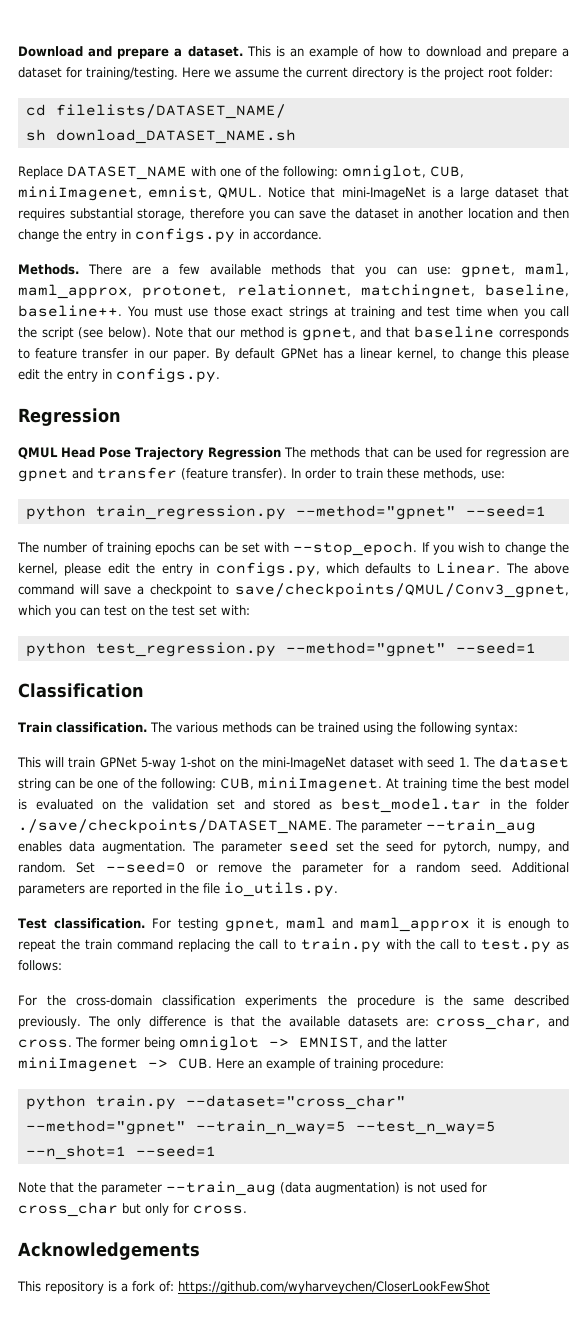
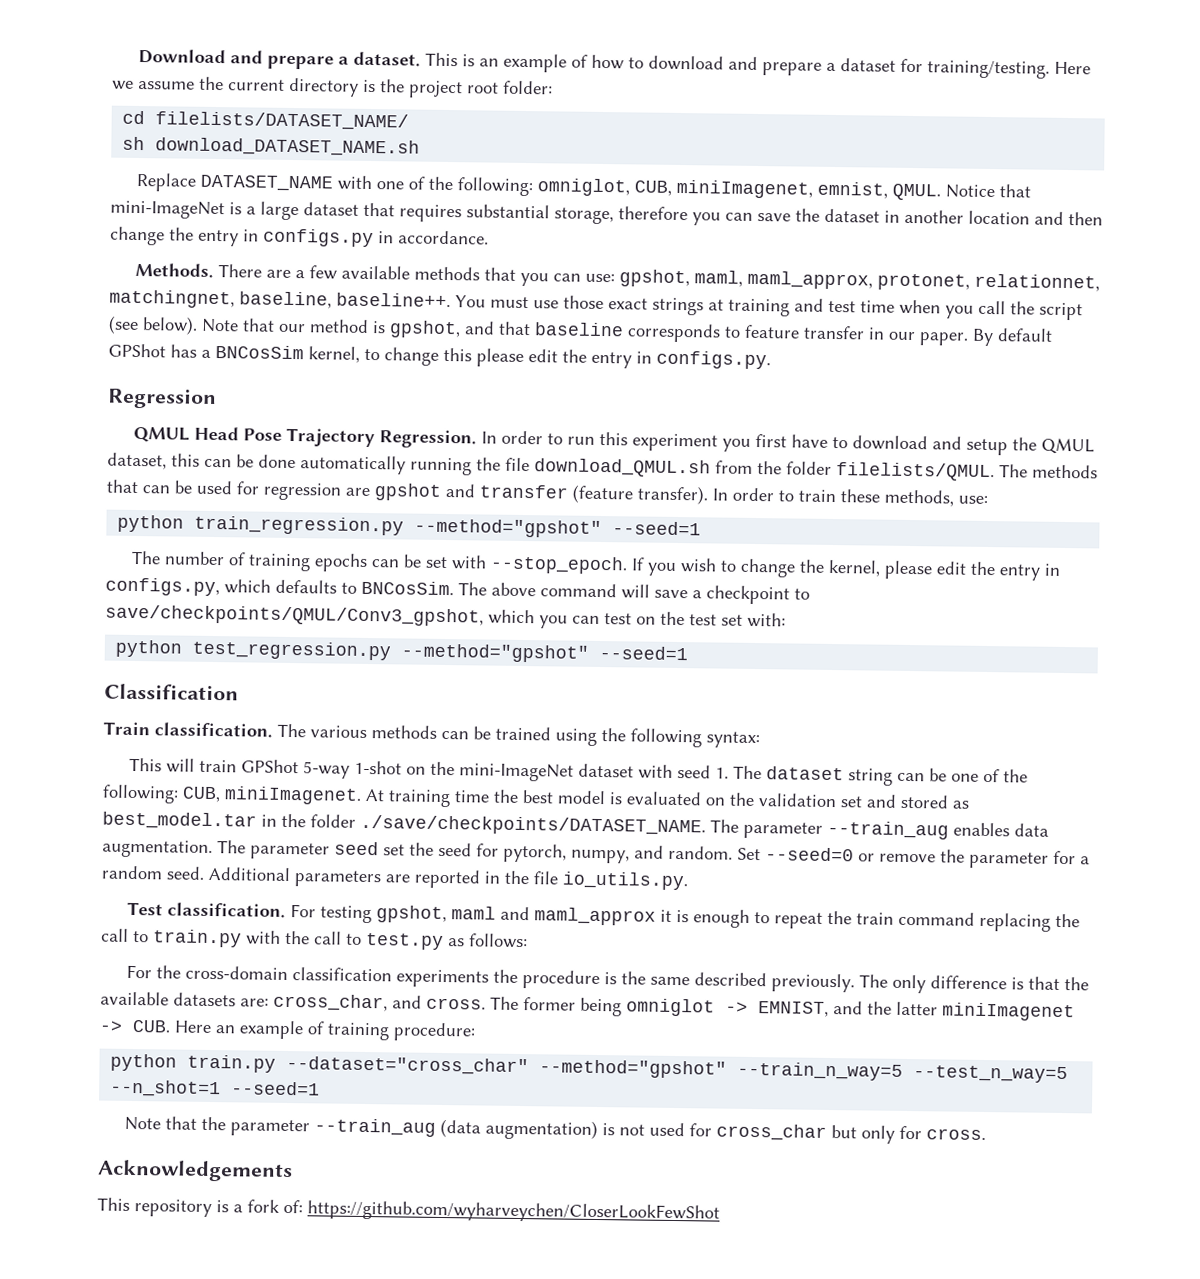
[460,264,515,278] gpnet, -> [618,269,690,288] gpshot,
[301,327,356,341] gpnet, -> [389,320,461,339] gpshot,
[280,348,318,359] GPNet -> [108,343,166,358] GPShot
[360,348,393,359] linear -> [215,345,304,360] BNCosSim
[208,447,282,460] Regression -> [378,429,1095,456] [107,452,995,482] Regression. In order to run this experiment you first have to download and setup the QMUL dataset, this can be done automatically running the file download_QMUL.sh from the folder filelists/QMUL.
[18,468,68,482] gpnet -> [374,483,441,501] gpshot
[295,505,456,520] --method="gpnet" -> [414,518,603,539] --method="gpshot"
[436,562,501,574] Linear. -> [361,580,454,596] BNCosSim.
[234,583,569,598] save/checkpoints/QMUL/Conv3_gpnet, -> [105,604,484,627] save/checkpoints/QMUL/Conv3_gpshot,
[285,642,446,657] --method="gpnet" -> [401,643,590,663] --method="gpshot"
[99,757,137,768] GPNet -> [240,759,299,774] GPShot
[224,918,279,932] gpnet, -> [375,905,447,924] gpshot,
[25,1120,186,1135] --method="gpnet" -> [539,1059,728,1079] --method="gpshot"

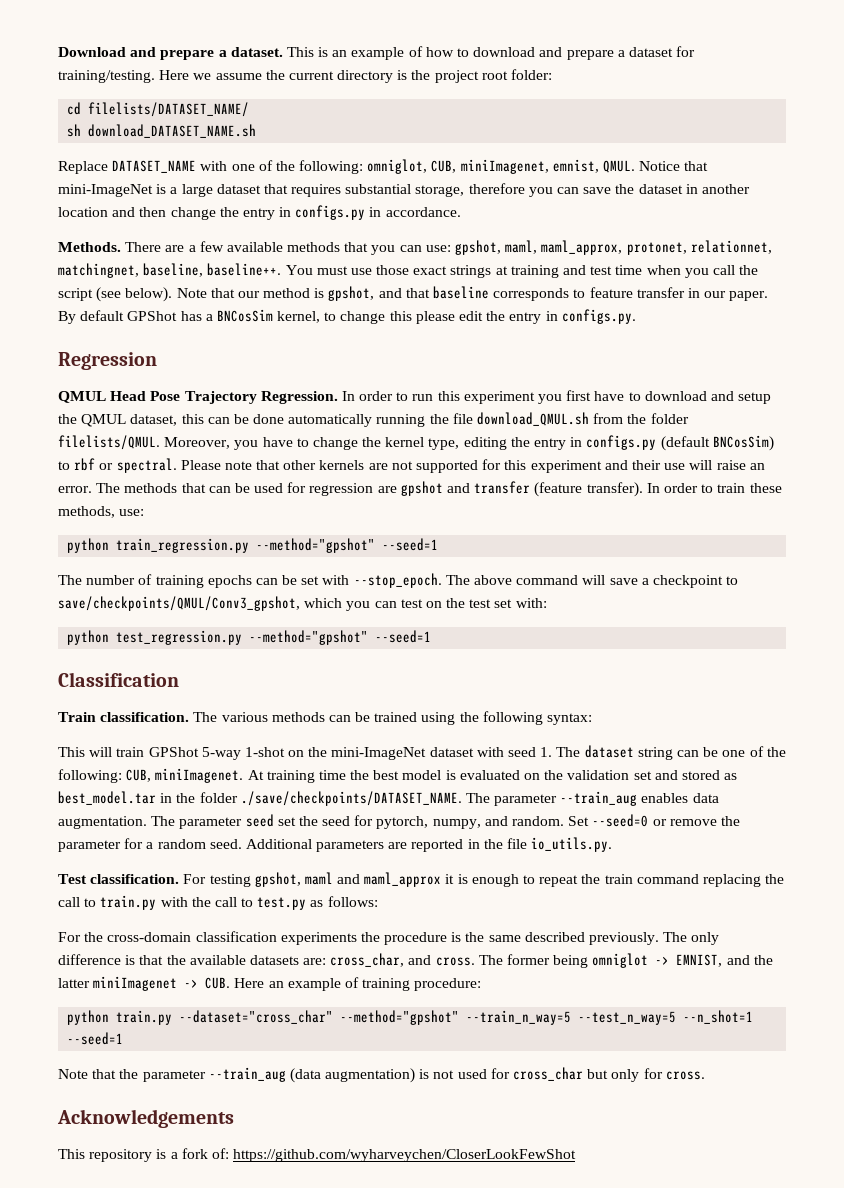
(995, 472) none -> [164,435,774,451] [58,458,765,473] [58,486,92,493] Moreover, you have to change the kernel type, editing the entry in configs.py (default BNCosSim) to rbf or spectral. Please note that other kernels are not supported for this experiment and their use will raise an error.
[630,557,1061,581] [105,577,454,597] If you wish to change the kernel, please edit the entry in configs.py, which defaults to BNCosSim. -> (442, 580) none

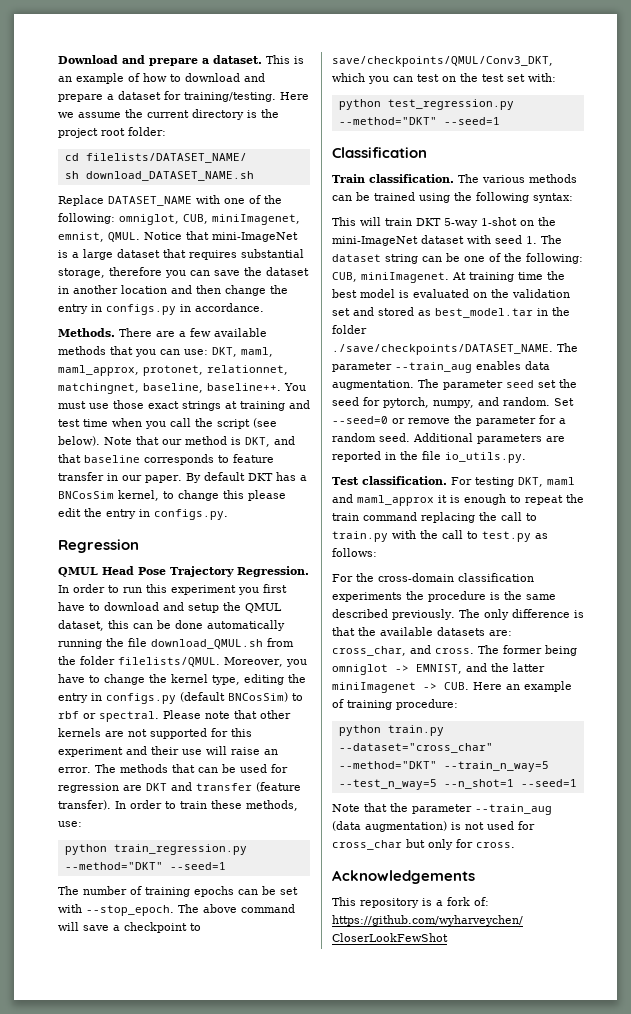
[455,240,502,255] gpshot, -> [212,347,237,357] DKT,
[328,286,375,301] gpshot, -> [245,437,270,447] DKT,
[127,311,178,321] GPShot -> [247,473,273,481] DKT
[400,481,443,496] gpshot -> [146,783,167,791] DKT
[256,538,376,553] --method="gpshot" -> [64,862,163,870] --method="DKT"
[58,596,300,611] save/checkpoints/QMUL/Conv3_gpshot, -> [332,56,553,67] save/checkpoints/QMUL/Conv3_DKT,
[249,630,369,645] --method="gpshot" -> [338,117,437,125] --method="DKT"
[148,747,199,757] GPShot -> [416,218,441,226] DKT
[254,872,301,887] gpshot, -> [517,477,543,487] DKT,
[340,1010,460,1025] --method="gpshot" -> [338,761,437,769] --method="DKT"

